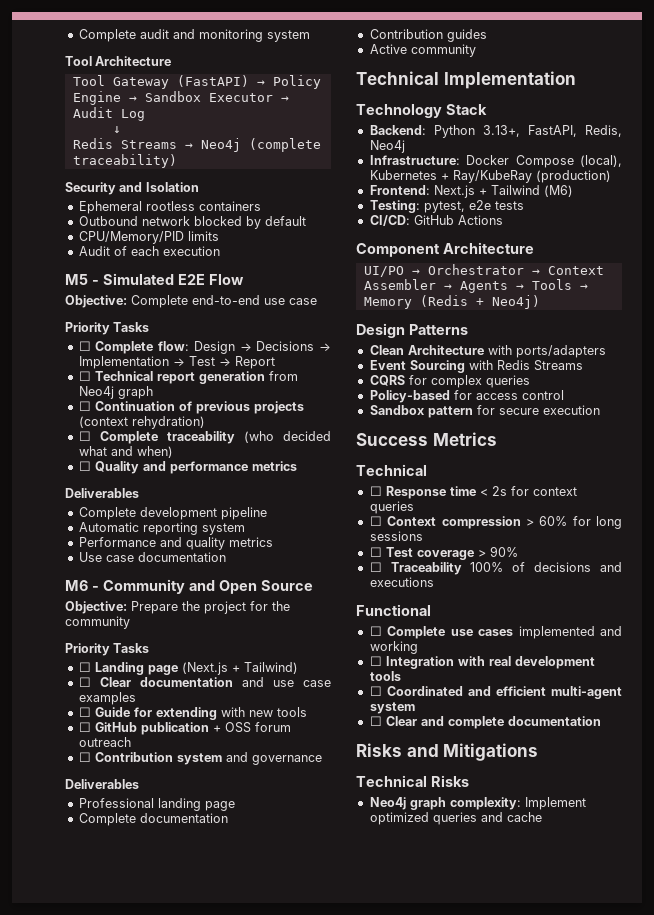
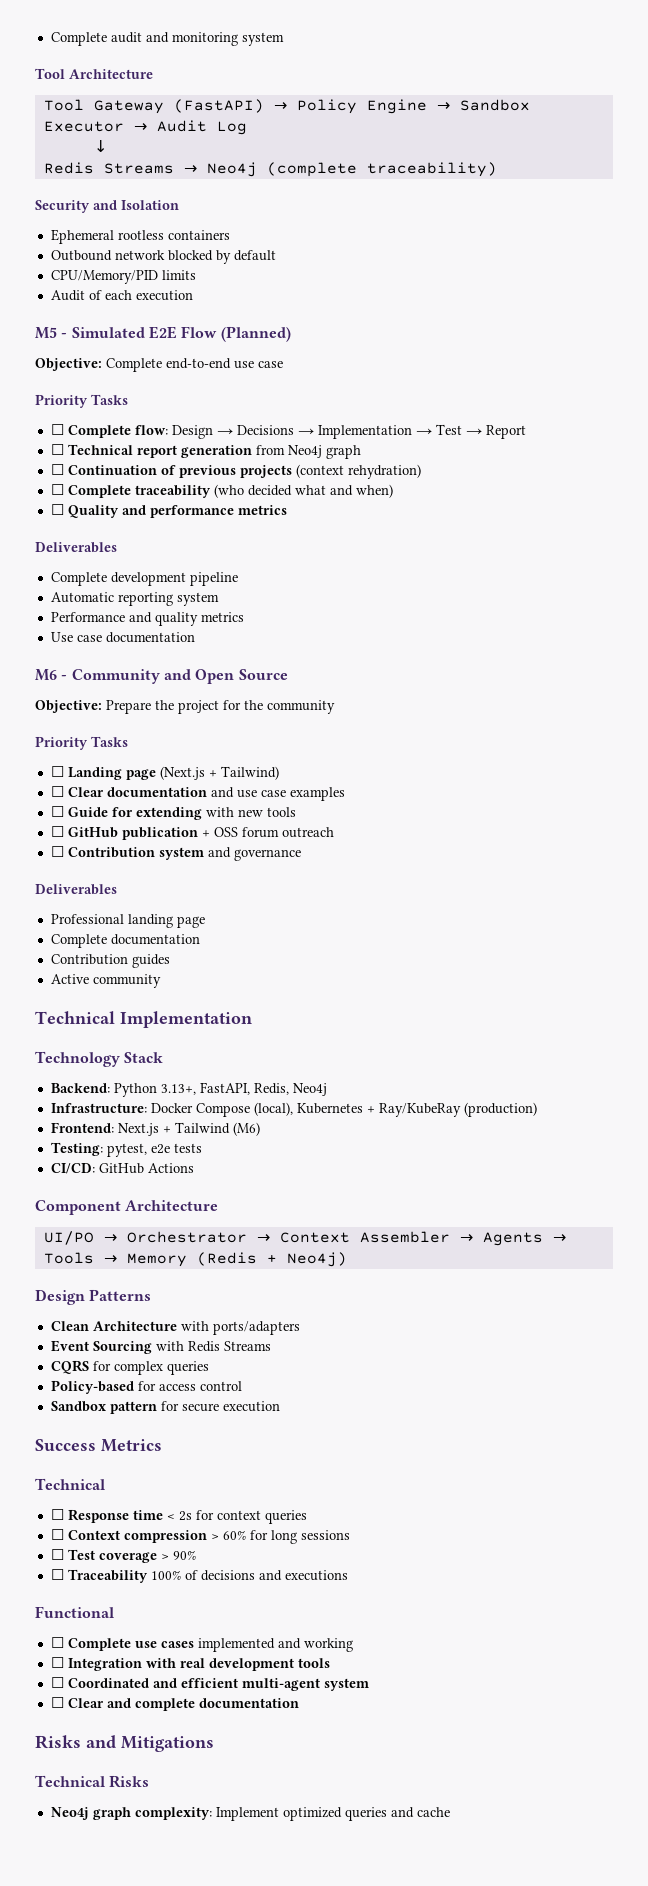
(244, 279) none -> [220,326,291,342] (Planned)

